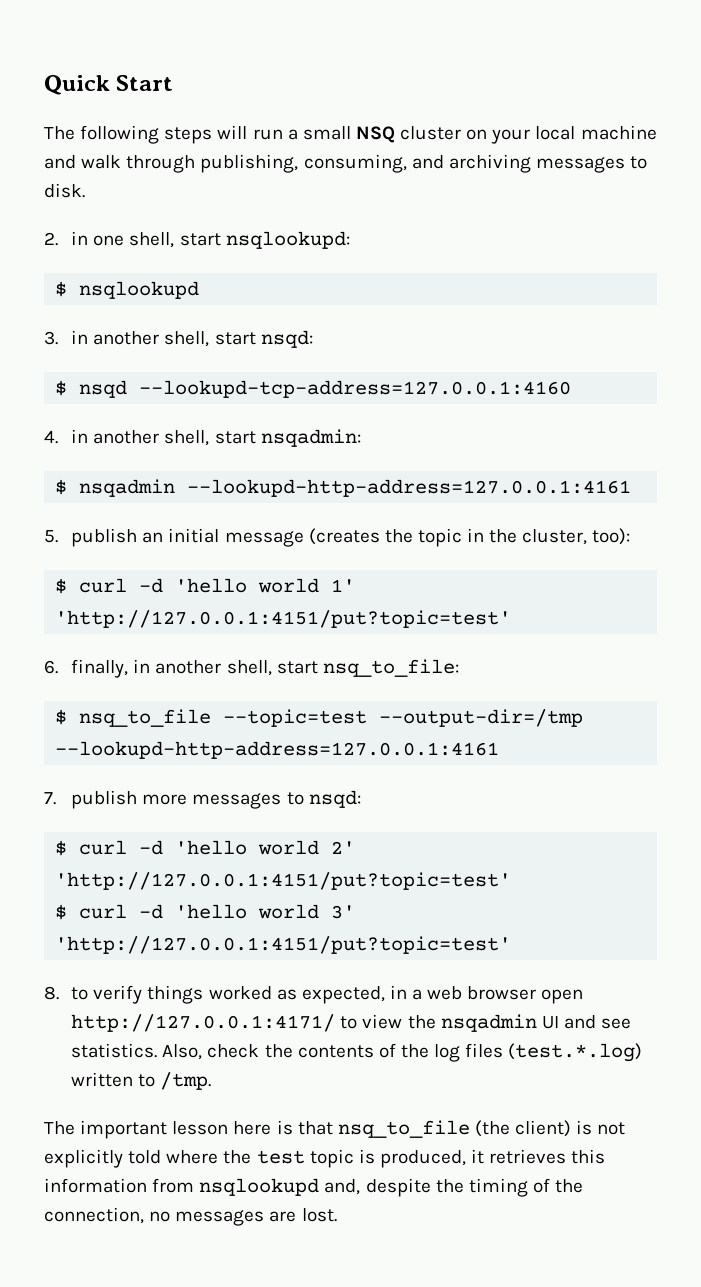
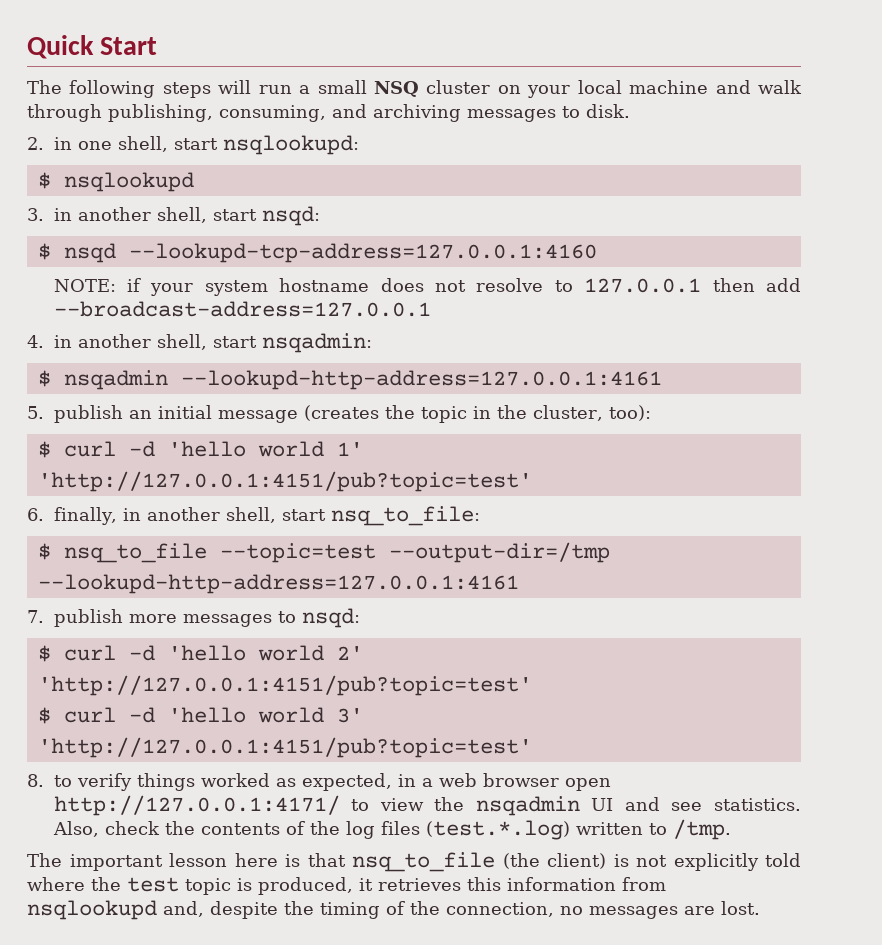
(572, 389) none -> [53,278,802,296] [53,301,431,317] // NOTE: if your system hostname does not resolve to 127.0.0.1 then add --broadcast-address=127.0.0.1
[55,610,512,628] 'http://127.0.0.1:4151/put?topic=test' -> [37,471,532,492] 'http://127.0.0.1:4151/pub?topic=test'
[55,872,512,890] 'http://127.0.0.1:4151/put?topic=test' -> [37,675,532,696] 'http://127.0.0.1:4151/pub?topic=test'
[55,936,512,954] 'http://127.0.0.1:4151/put?topic=test' -> [37,737,532,758] 'http://127.0.0.1:4151/pub?topic=test'

